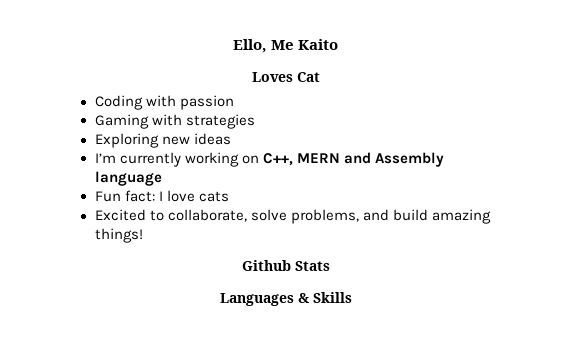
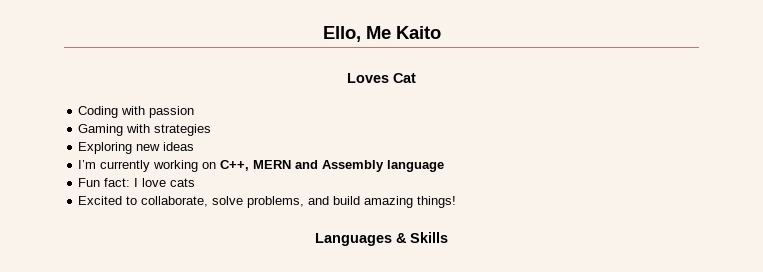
[241,260,330,271] // Github Stats -> (457, 202) none

